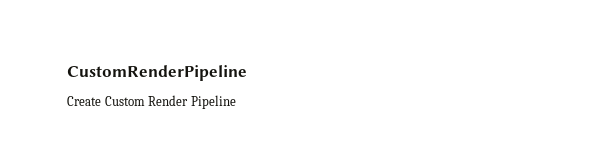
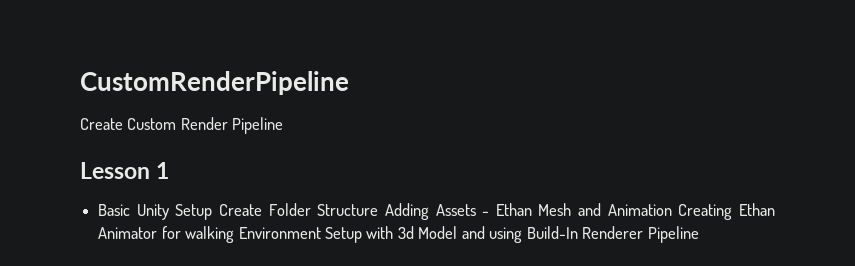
(236, 102) none -> [80,162,170,179] [98,203,775,220] [98,226,699,243] // Lesson 1 // Basic Unity Setup Create Folder Structure Adding Assets - Ethan Mesh and Animation Creating Ethan Animator for walking Environment Setup with 3d Model and using Build-In Renderer Pipeline

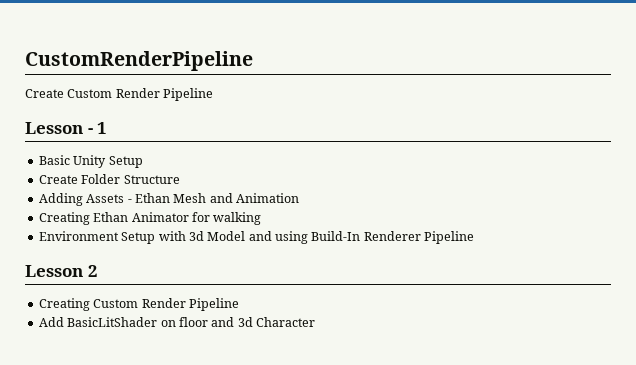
(150, 170) none -> [87,128,93,134] -
(213, 212) none -> (143, 162) //
(379, 210) none -> (180, 179) //
(672, 210) none -> (299, 198) //
(235, 234) none -> (262, 218) //
(699, 234) none -> [25,265,98,277] [38,298,239,311] [38,317,315,327] // Lesson 2 // Creating Custom Render Pipeline // Add BasicLitShader on floor and 3d Character

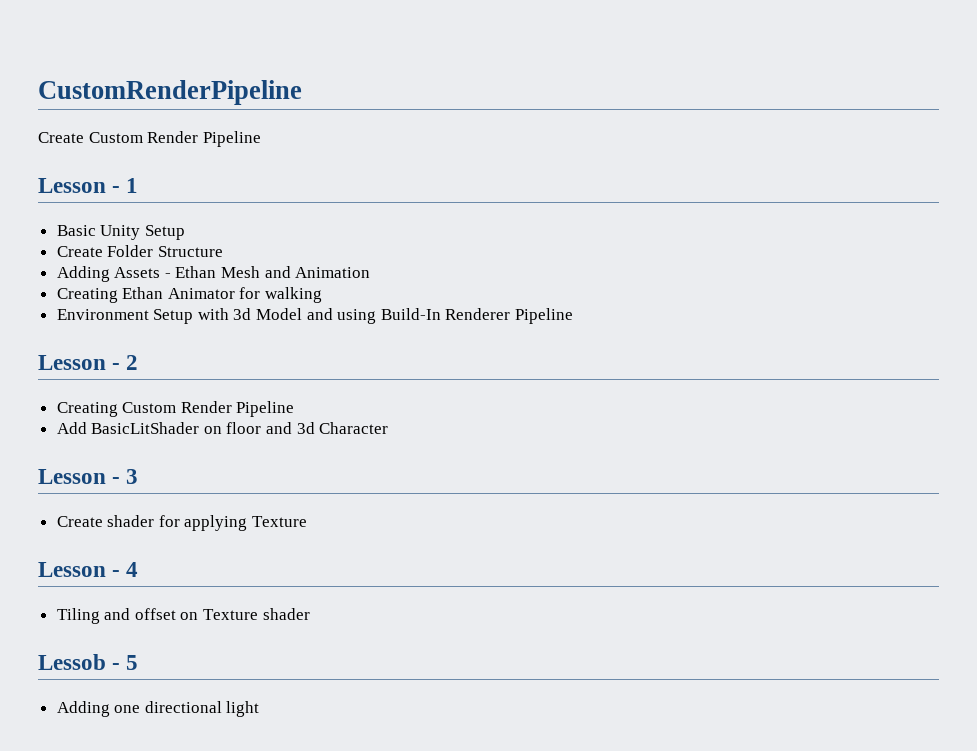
(83, 271) none -> [112,363,121,370] -
(315, 322) none -> [38,469,139,484] [56,515,308,531] [38,562,139,577] [56,608,310,624] [38,654,139,670] [56,701,260,717] // Lesson - 3 // Create shader for applying Texture // Lesson - 4 // Tiling and offset on Texture shader // Lessob - 5 // Adding one directional light

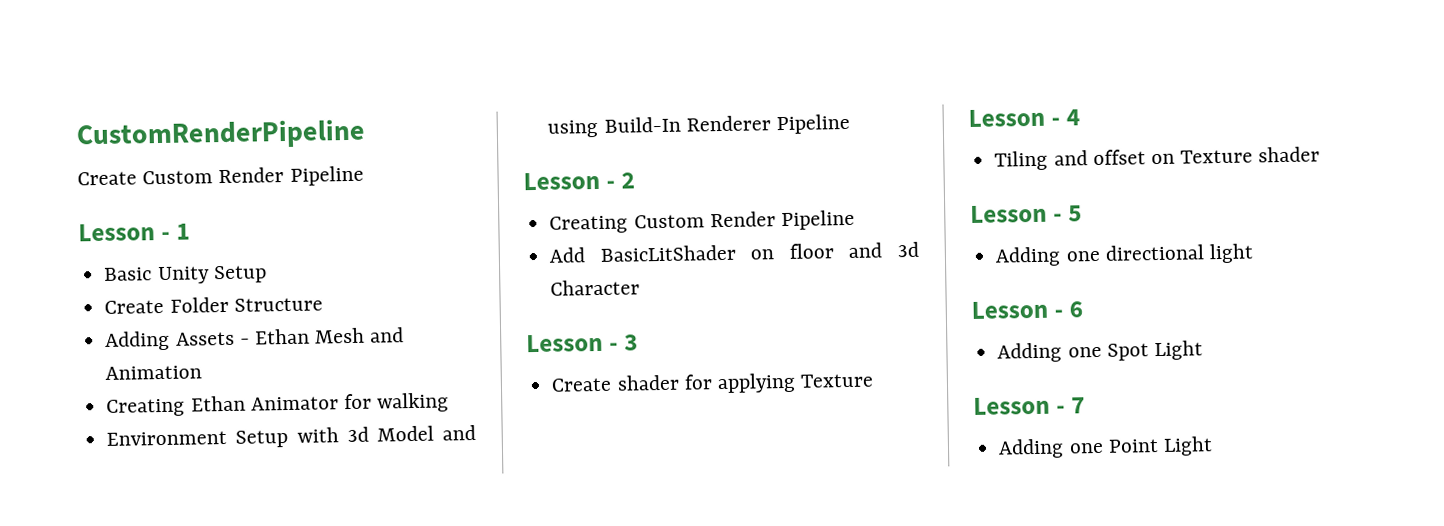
[38,654,106,670] Lessob -> [970,204,1047,224] Lesson
(260, 709) none -> [971,300,1083,319] [997,340,1203,363] [973,396,1085,415] [998,436,1213,459] // Lesson - 6 // Adding one Spot Light // Lesson - 7 // Adding one Point Light

